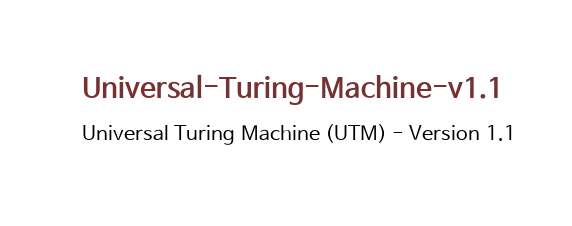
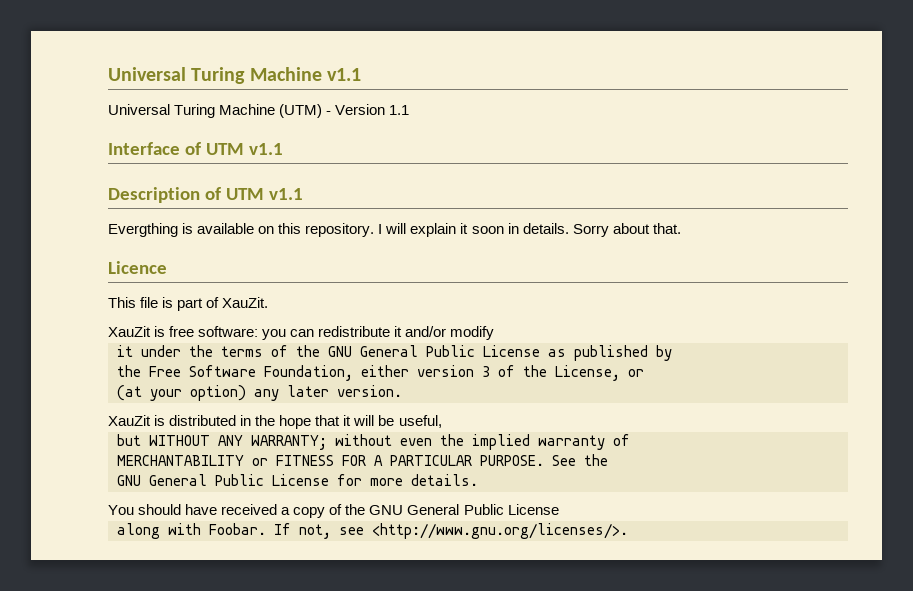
[82,74,503,105] Universal-Turing-Machine-v1.1 -> [108,67,362,84] Universal Turing Machine v1.1
(516, 133) none -> [108,142,283,155] [108,187,303,203] [108,223,681,237] [108,261,167,274] [108,297,269,311] [108,326,495,340] [117,345,672,361] [117,365,644,381] [117,385,402,401] [108,415,442,429] [117,434,630,450] [117,454,608,466] [117,474,478,486] [108,504,559,518] [117,523,628,539] // Interface of UTM v1.1 // Description of UTM v1.1 // Evergthing is available on this repository. I will explain it soon in details. Sorry about that. // Licence // This file is part of XauZit. // XauZit is free software: you can redistribute it and/or modify // it under the terms of the GNU General Public License as published by // the Free Software Foundation, either version 3 of the License, or // (at your option) any later version. // XauZit is distributed in the hope that it will be useful, // but WITHOUT ANY WARRANTY; without even the implied warranty of // MERCHANTABILITY or FITNESS FOR A PARTICULAR PURPOSE. See the // GNU General Public License for more details. // You should have received a copy of the GNU General Public License // along with Foobar. If not, see <http://www.gnu.org/licenses/>.

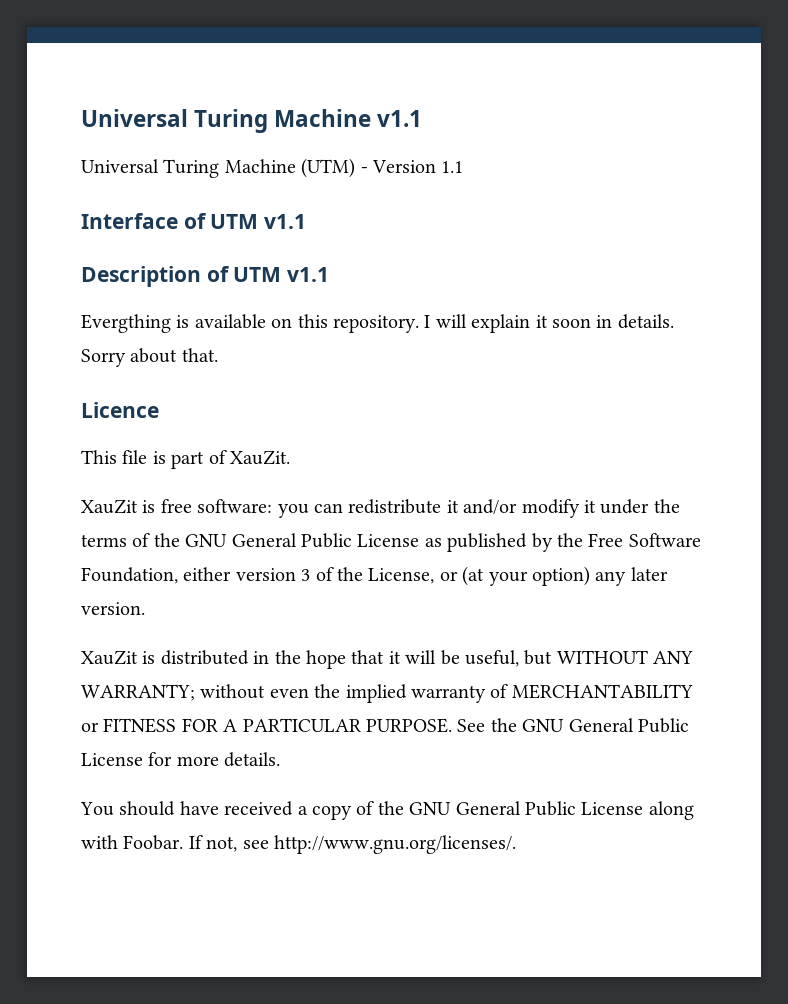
(495, 333) // -> (580, 508) none
(672, 353) // -> (553, 542) none
(644, 373) // -> (458, 576) none
(442, 421) // -> (519, 658) none
(630, 440) // -> (509, 691) none
(608, 460) // -> (517, 725) none
(559, 509) // -> (644, 808) none
[372,523,628,539] <http://www.gnu.org/licenses/>. -> [274,835,516,854] http://www.gnu.org/licenses/.

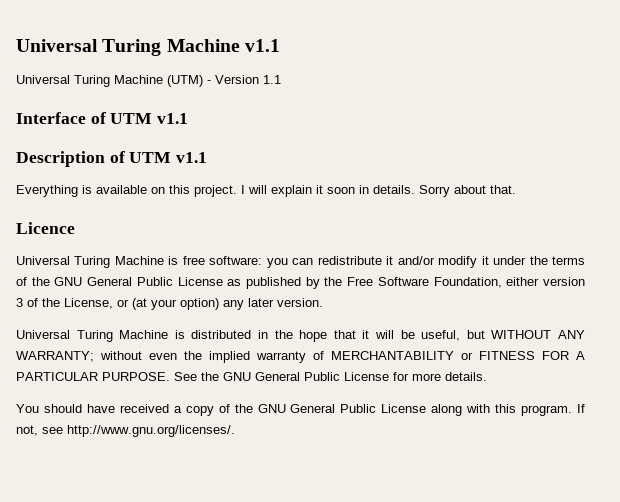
[81,314,171,333] Evergthing -> [16,185,78,197] Everything
[333,315,419,333] repository. -> [194,185,237,197] project.
[81,450,290,469] [81,499,138,514] This file is part of XauZit. // XauZit -> [16,256,164,268] Universal Turing Machine
[81,650,138,665] XauZit -> [16,330,169,342] Universal Turing Machine
[123,835,184,850] Foobar. -> [495,404,573,416] this program.

